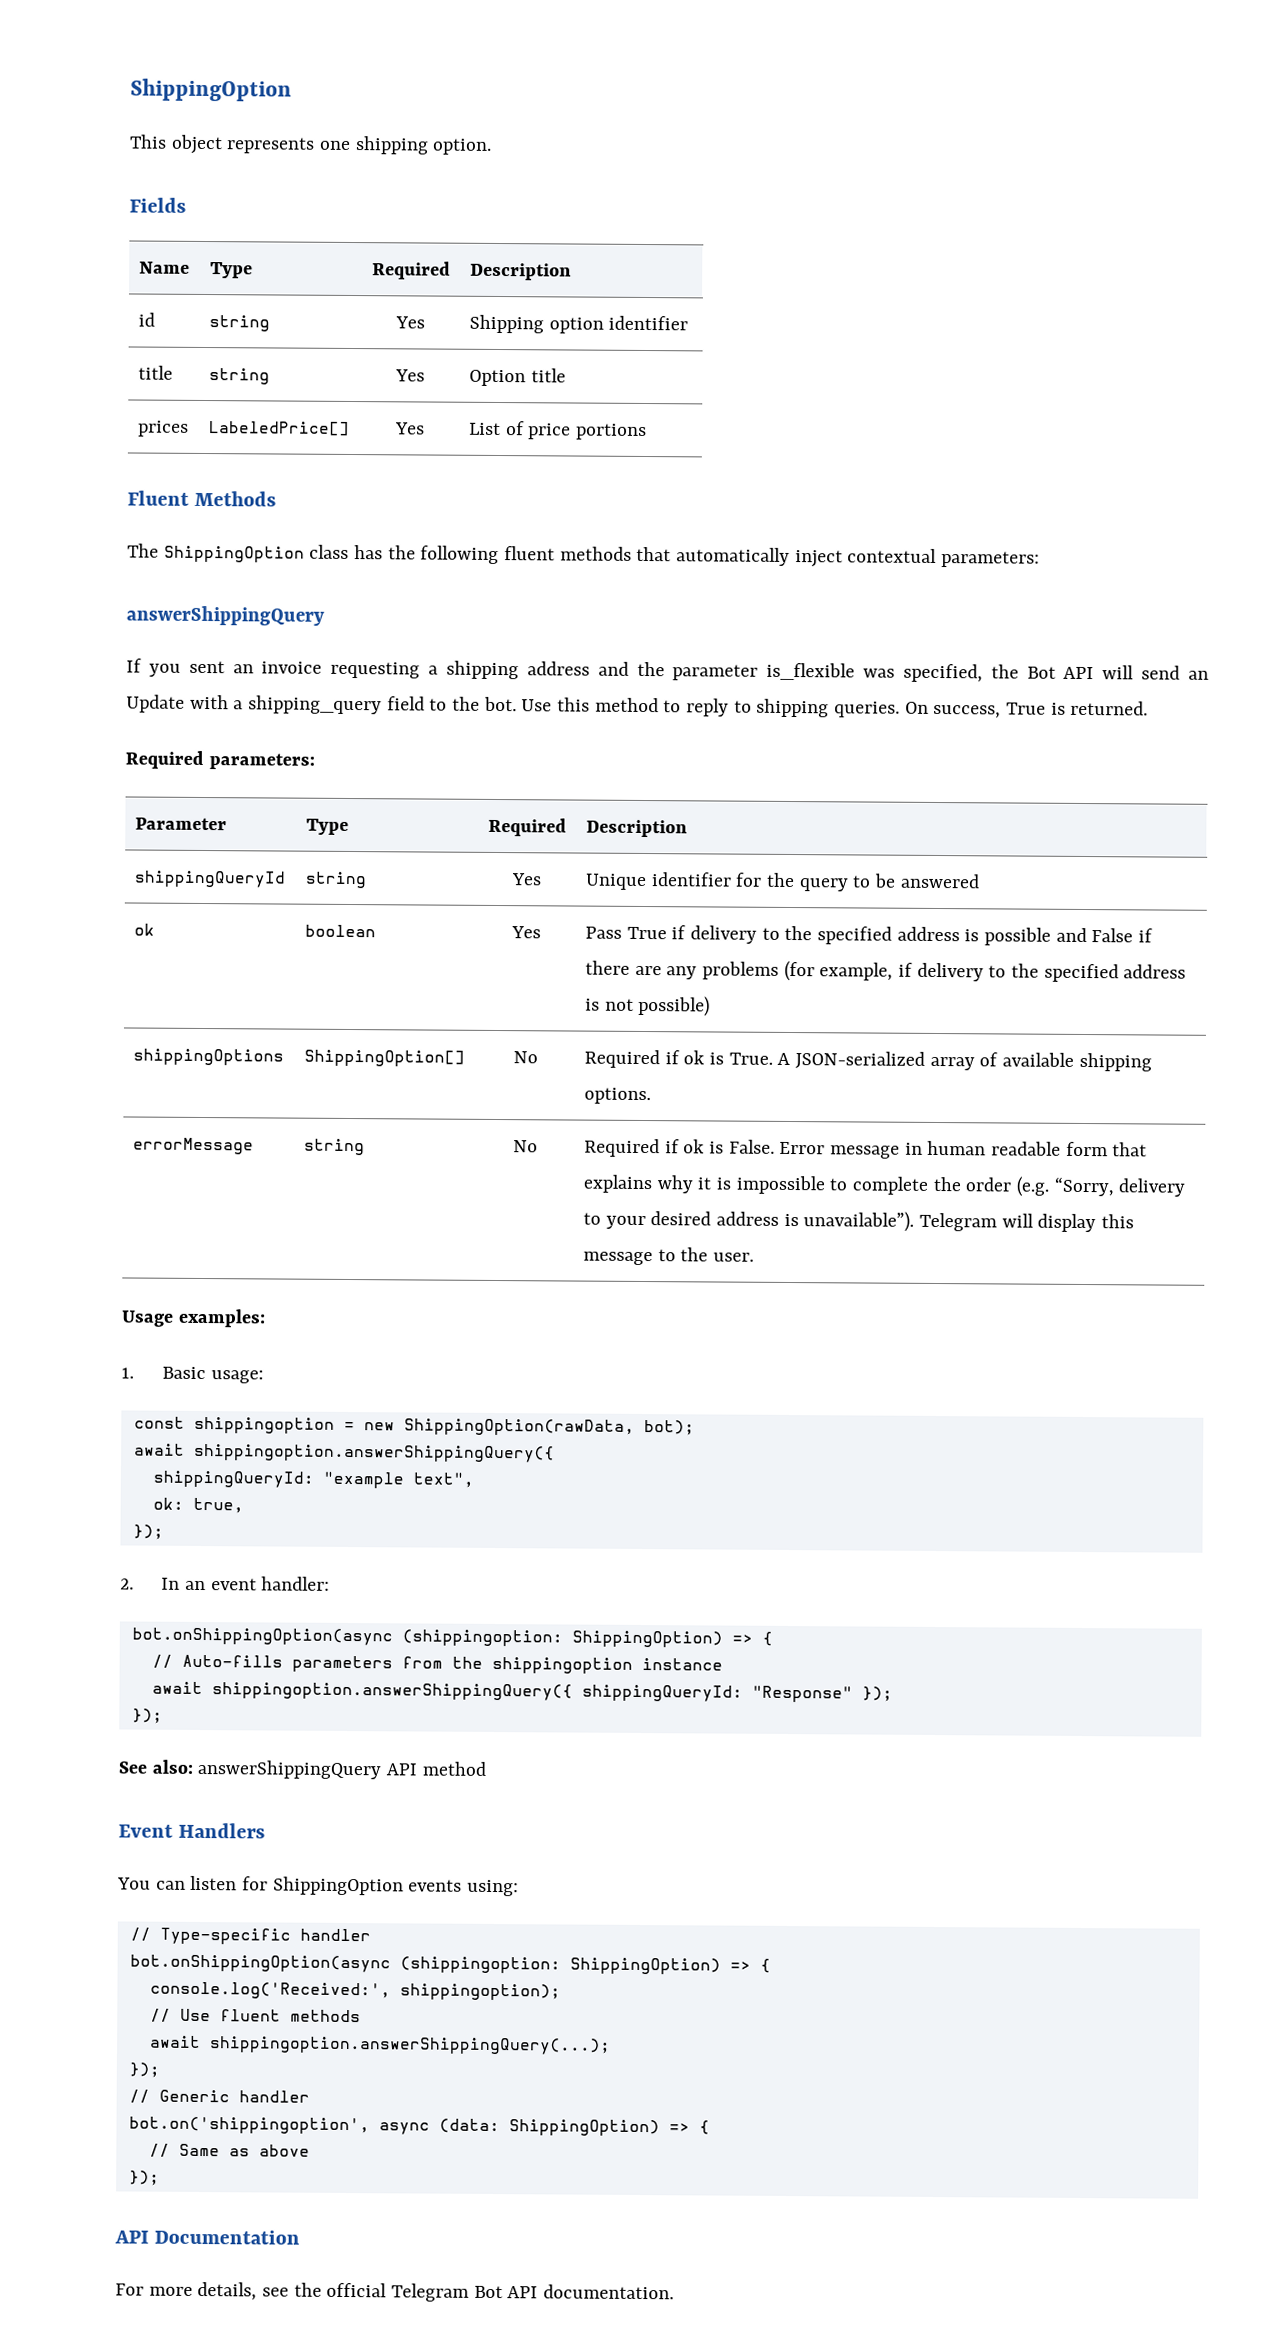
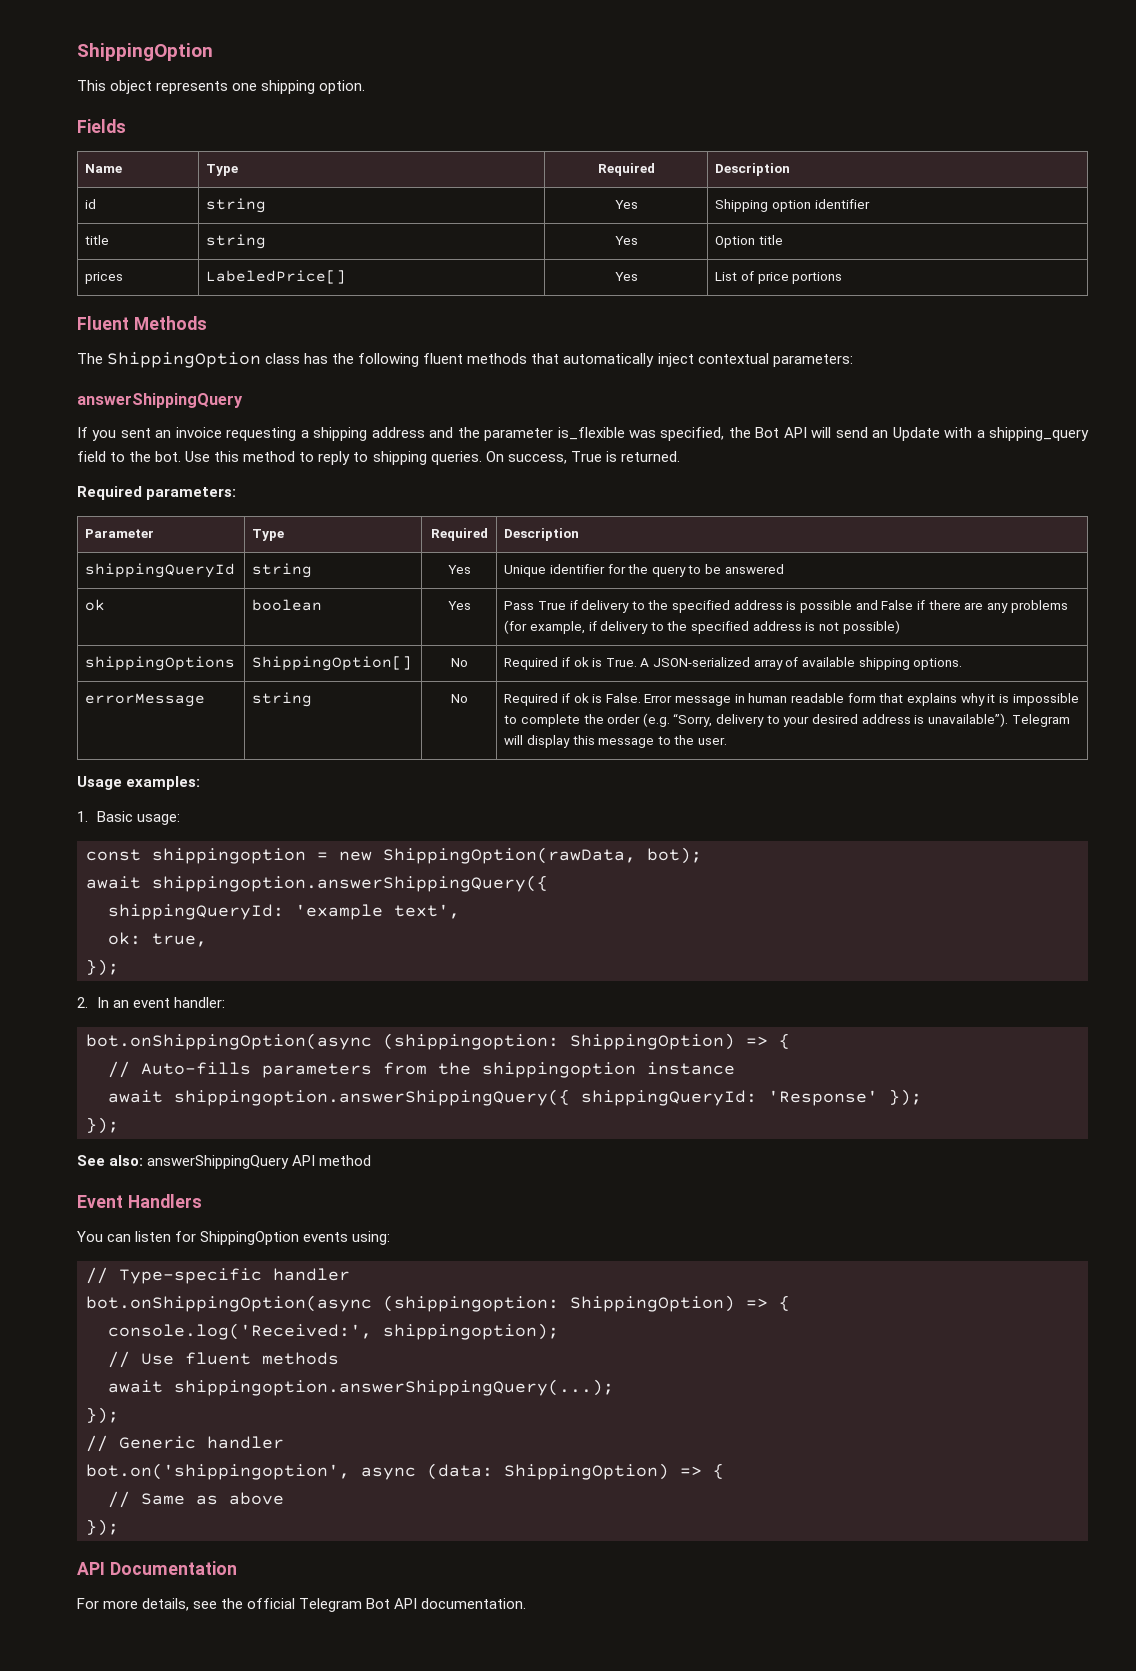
[322,1471,474,1489] "example text", -> [295,904,460,920] 'example text',
[751,1685,853,1703] "Response" -> [768,1090,878,1106] 'Response'

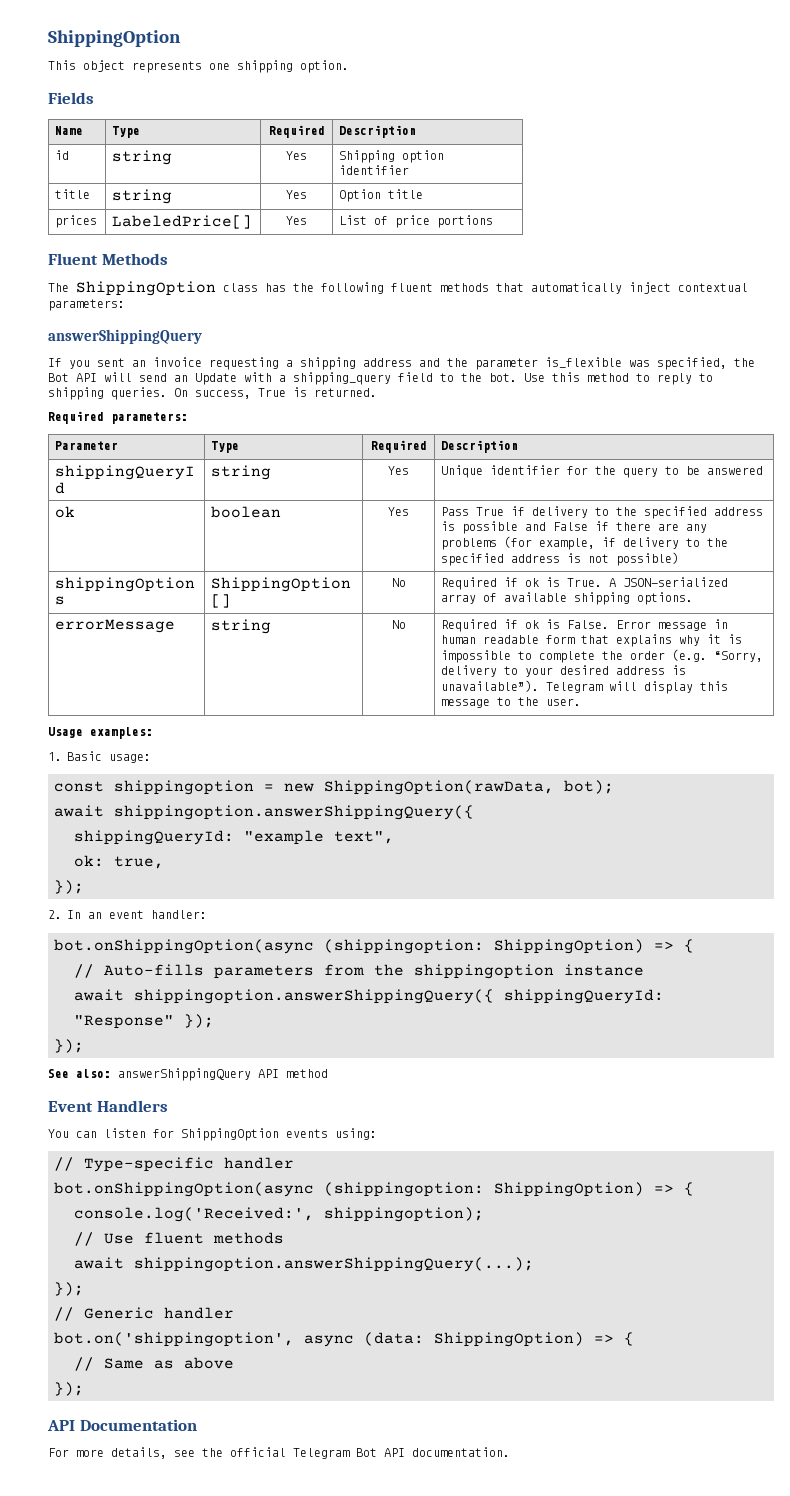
[295,904,460,920] 'example text', -> [244,830,394,845] "example text",
[768,1090,878,1106] 'Response' -> [74,1015,174,1029] "Response"

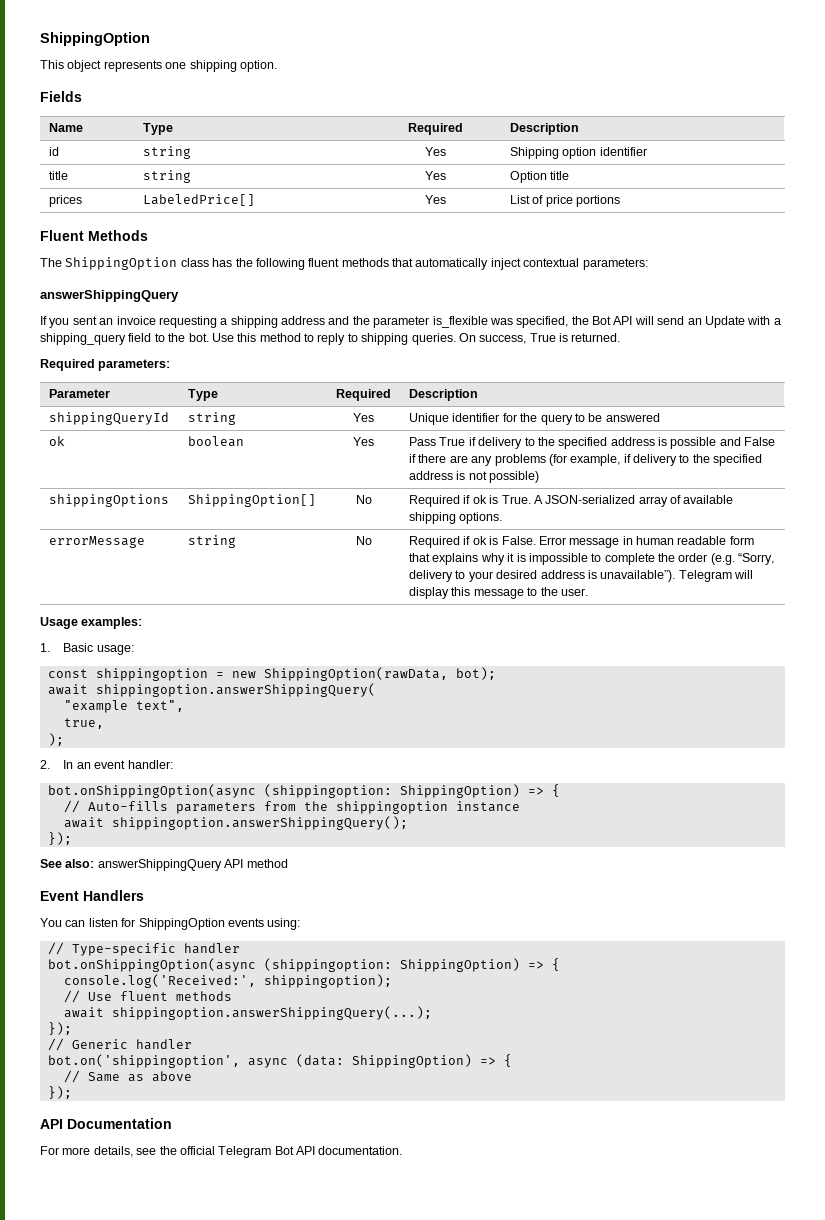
[114,805,474,820] [74,830,234,845] shippingoption.answerShippingQuery({ // shippingQueryId: -> [95,683,376,697] shippingoption.answerShippingQuery( //
[74,855,104,867] ok: -> (184, 706) none
[54,880,84,894] }); -> [47,733,64,746] );
[134,989,664,1004] [74,1014,214,1029] shippingoption.answerShippingQuery({ shippingQueryId: "Response" }); -> [111,816,408,830] shippingoption.answerShippingQuery();

